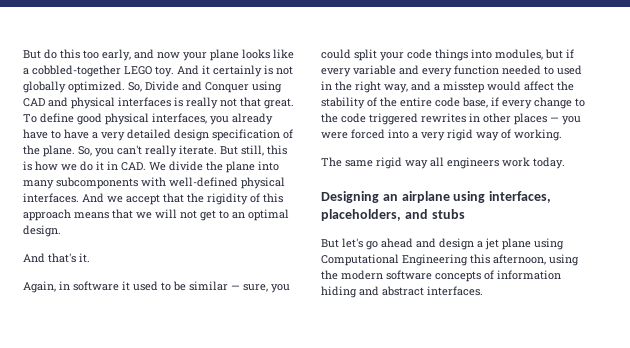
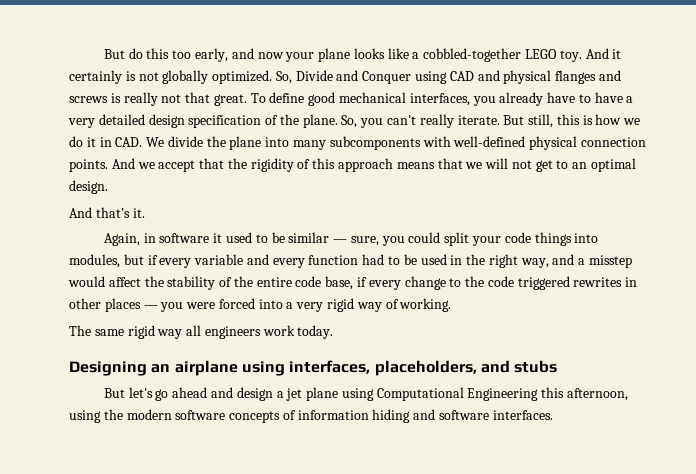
[118,97,171,107] interfaces -> [555,70,621,84] [69,96,108,103] flanges and screws
[105,113,149,125] physical -> [339,92,407,103] mechanical
[23,193,79,203] interfaces. -> [580,137,646,147] [69,159,108,172] connection points.
[502,65,554,75] needed to -> [362,254,417,265] had to be
[382,286,424,296] abstract -> [439,410,490,420] software

